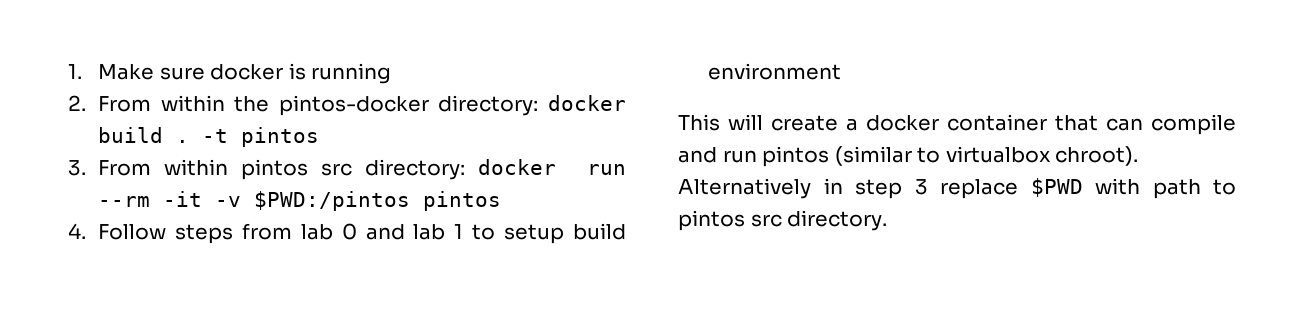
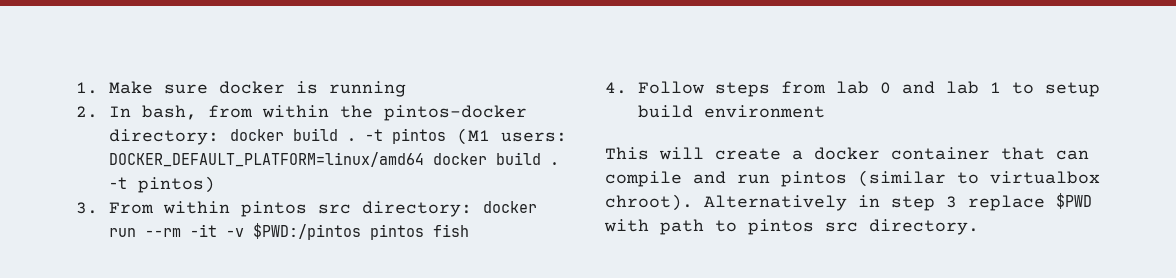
[98,96,152,112] From -> [108,105,253,120] In bash, from
(320, 137) none -> [456,128,567,145] [108,152,559,167] [108,176,215,193] (M1 users: DOCKER_DEFAULT_PLATFORM=linux/amd64 docker build . -t pintos)
(502, 201) none -> [432,224,469,237] fish

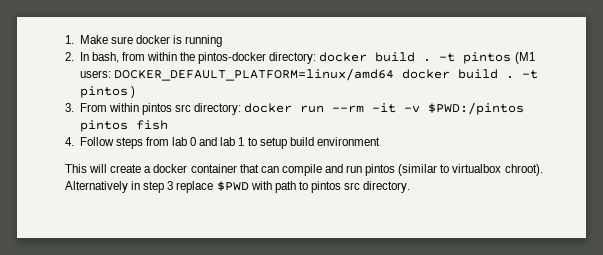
[137,176,215,193] pintos) -> [79,86,135,98] pintos )

